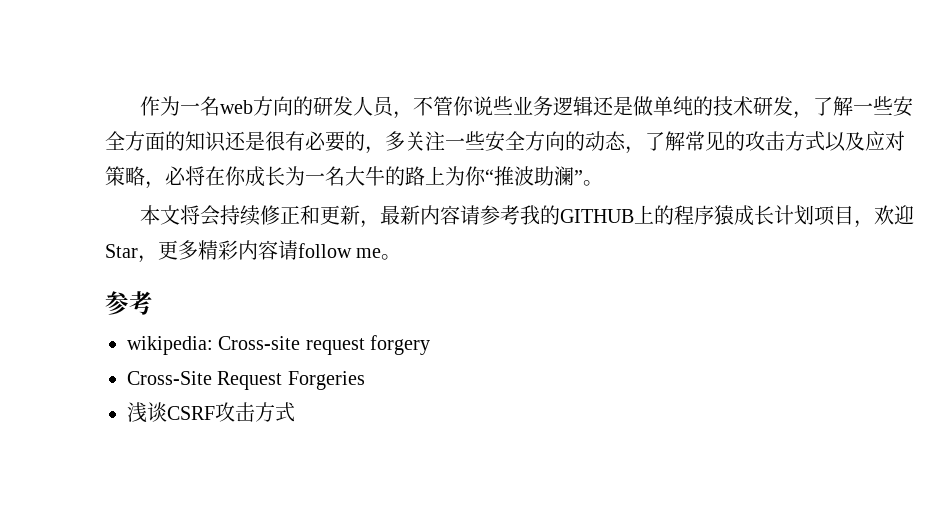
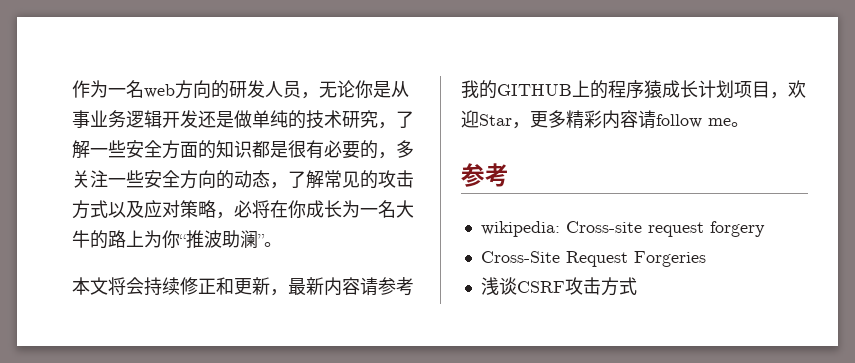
[412,96,513,116] 不管你说些 -> [319,80,409,98] [72,110,90,128] 无论你是从事
(593, 106) none -> [162,110,198,128] 开发
[772,96,793,116] 发 -> [360,110,378,128] 究
[225,131,246,151] 还 -> [252,140,270,158] 都

